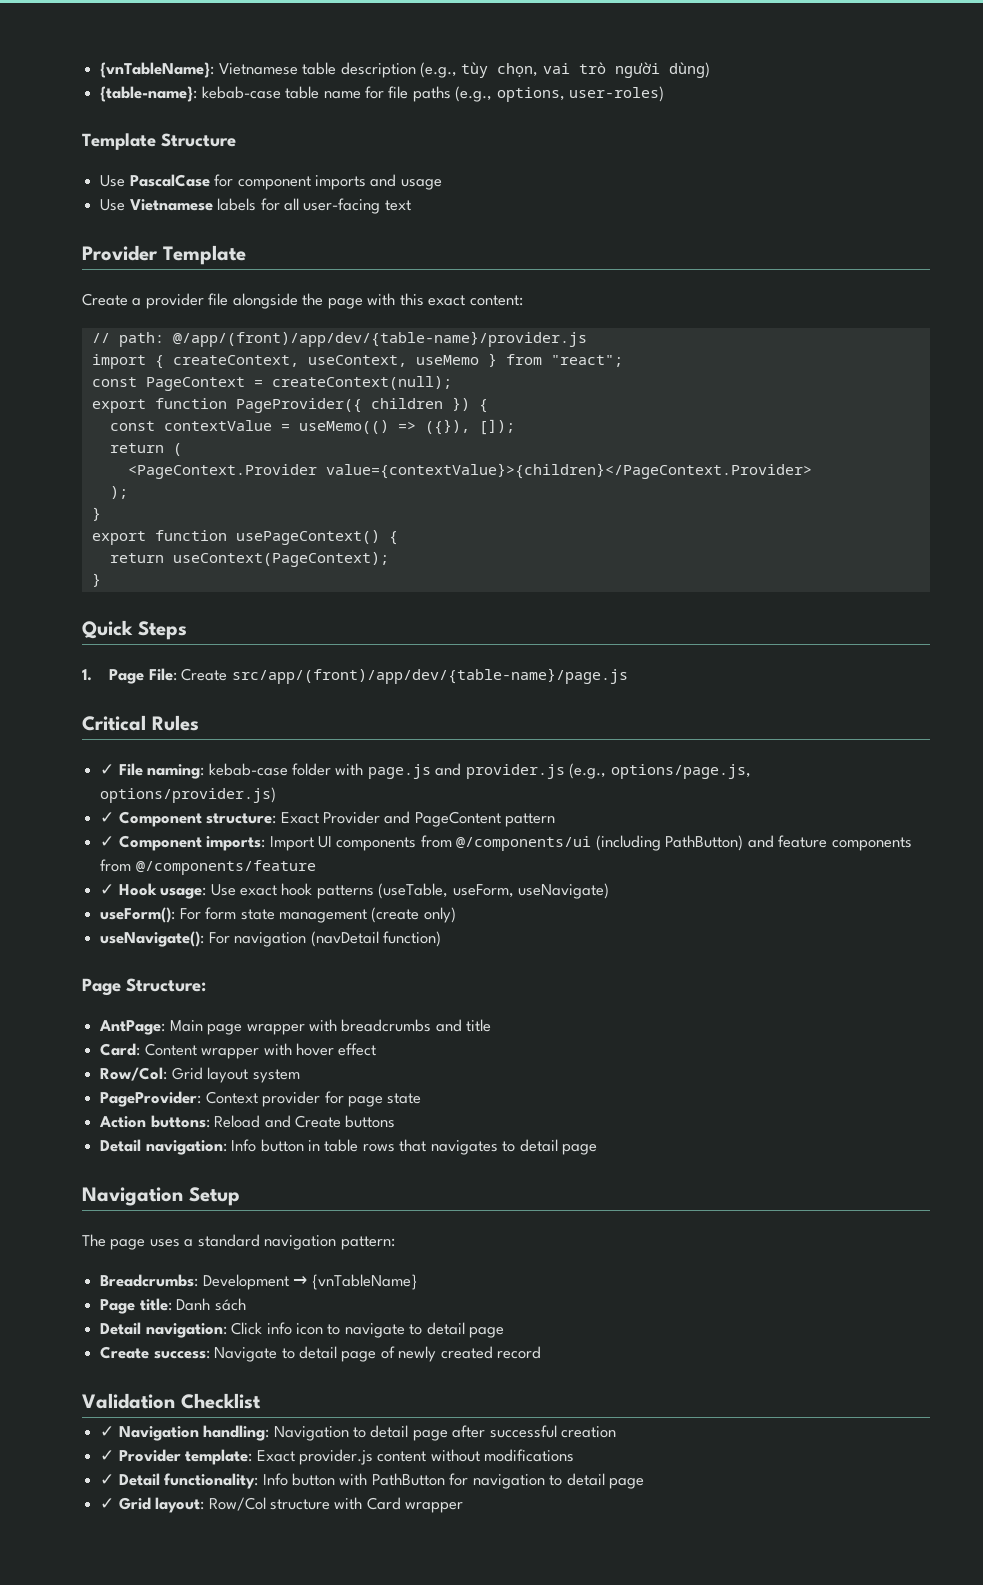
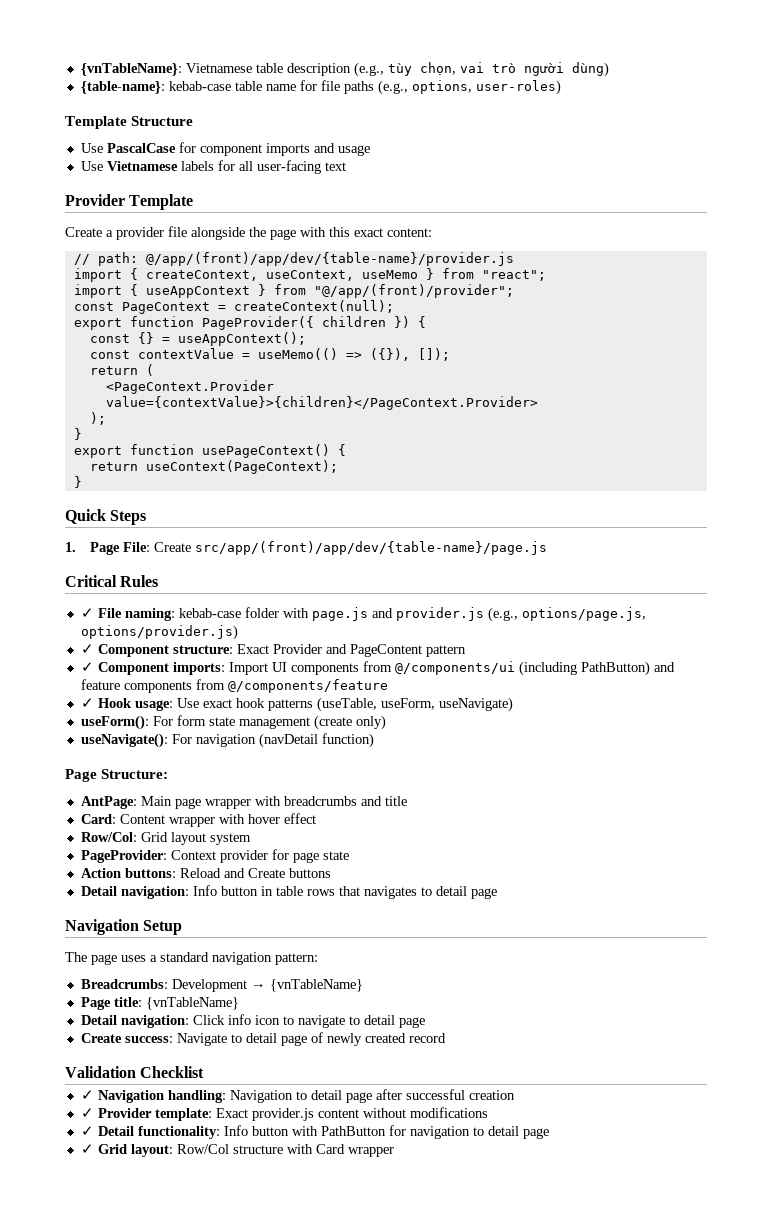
(623, 361) none -> [73,284,514,298] // import { useAppContext } from "@/app/(front)/provider";
(488, 406) none -> [89,332,306,346] // const {} = useAppContext();
[176,1298,246,1311] Danh sách -> [145,997,239,1010] {vnTableName}

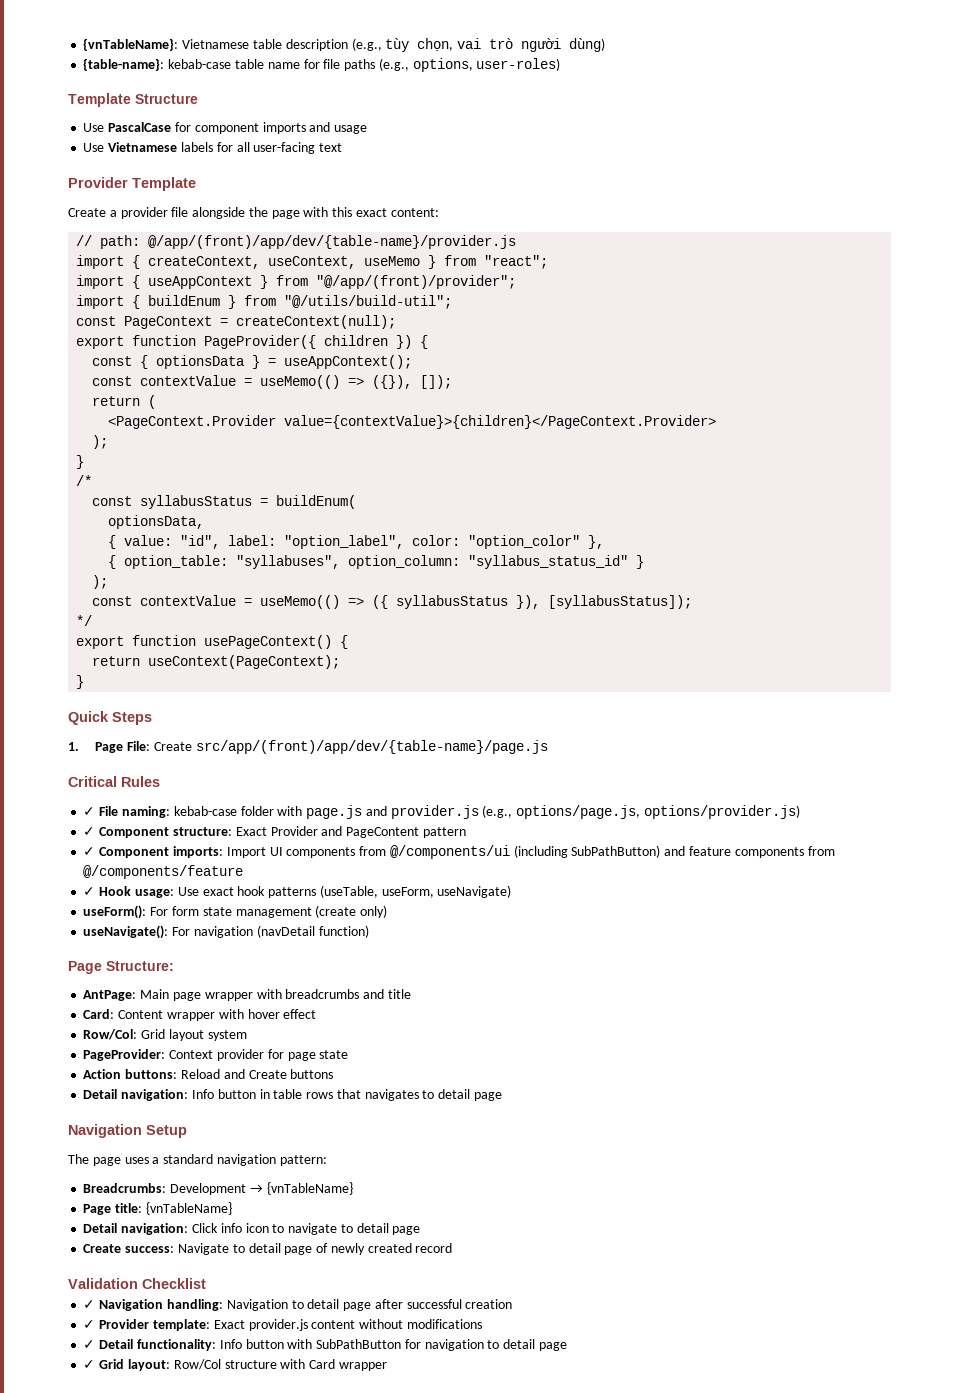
(514, 291) none -> [76,295,453,309] // import { buildEnum } from "@/utils/build-util";
[137,332,154,344] {} -> [140,355,261,369] { optionsData }
(82, 434) none -> [76,475,93,486] [92,495,357,509] [108,515,205,529] [108,535,605,549] [108,555,645,569] [92,575,109,589] [92,595,693,609] [76,615,93,626] // /* // const syllabusStatus = buildEnum( // optionsData, // { value: "id", label: "option_label", color: "option_color" }, // { option_table: "syllabuses", option_column: "syllabus_status_id" } // ); // const contextValue = useMemo(() => ({ syllabusStatus }), [syllabusStatus]); // */
[580,661,650,676] PathButton) -> [571,845,661,858] SubPathButton)
[320,1126,386,1136] PathButton -> [316,1339,402,1349] SubPathButton

